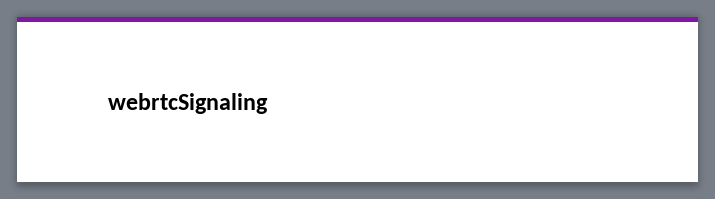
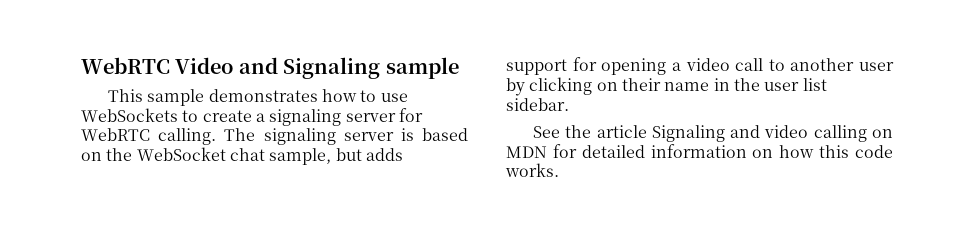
[108,93,268,114] webrtcSignaling -> [81,57,459,79] [108,89,408,106] [81,108,423,126] [81,128,468,145] [81,147,403,165] [506,57,894,75] [506,77,827,96] [506,98,569,111] [533,125,893,142] [506,144,893,158] [505,163,559,177] WebRTC Video and Signaling sample // This sample demonstrates how to use WebSockets to create a signaling server for WebRTC calling. The signaling server is based on the WebSocket chat sample, but adds support for opening a video call to another user by clicking on their name in the user list sidebar. // See the article Signaling and video calling on MDN for detailed information on how this code works.

